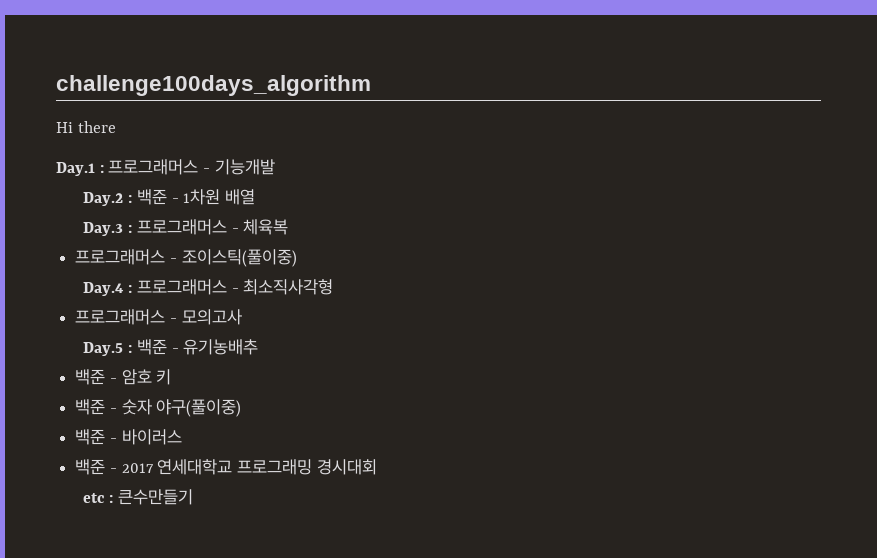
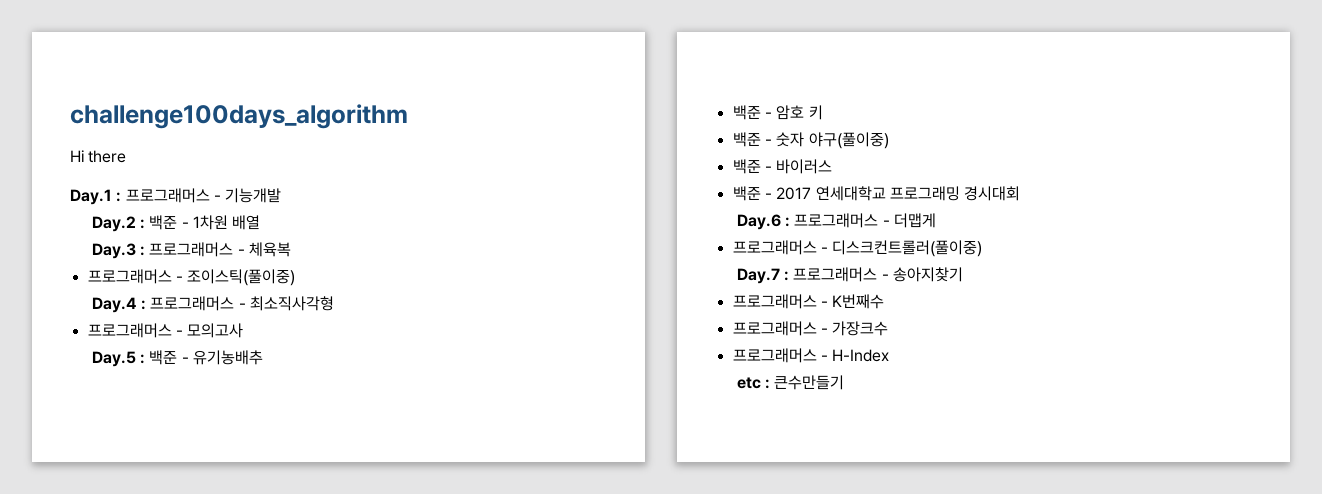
(377, 467) none -> [736,213,936,230] [732,240,983,257] [736,267,963,284] [732,294,885,309] [732,321,889,336] [732,348,890,363] // Day.6 : 프로그래머스 - 더맵게 // 프로그래머스 - 디스크컨트롤러(풀이중) // Day.7 : 프로그래머스 - 송아지찾기 // 프로그래머스 - K번째수 // 프로그래머스 - 가장크수 // 프로그래머스 - H-Index

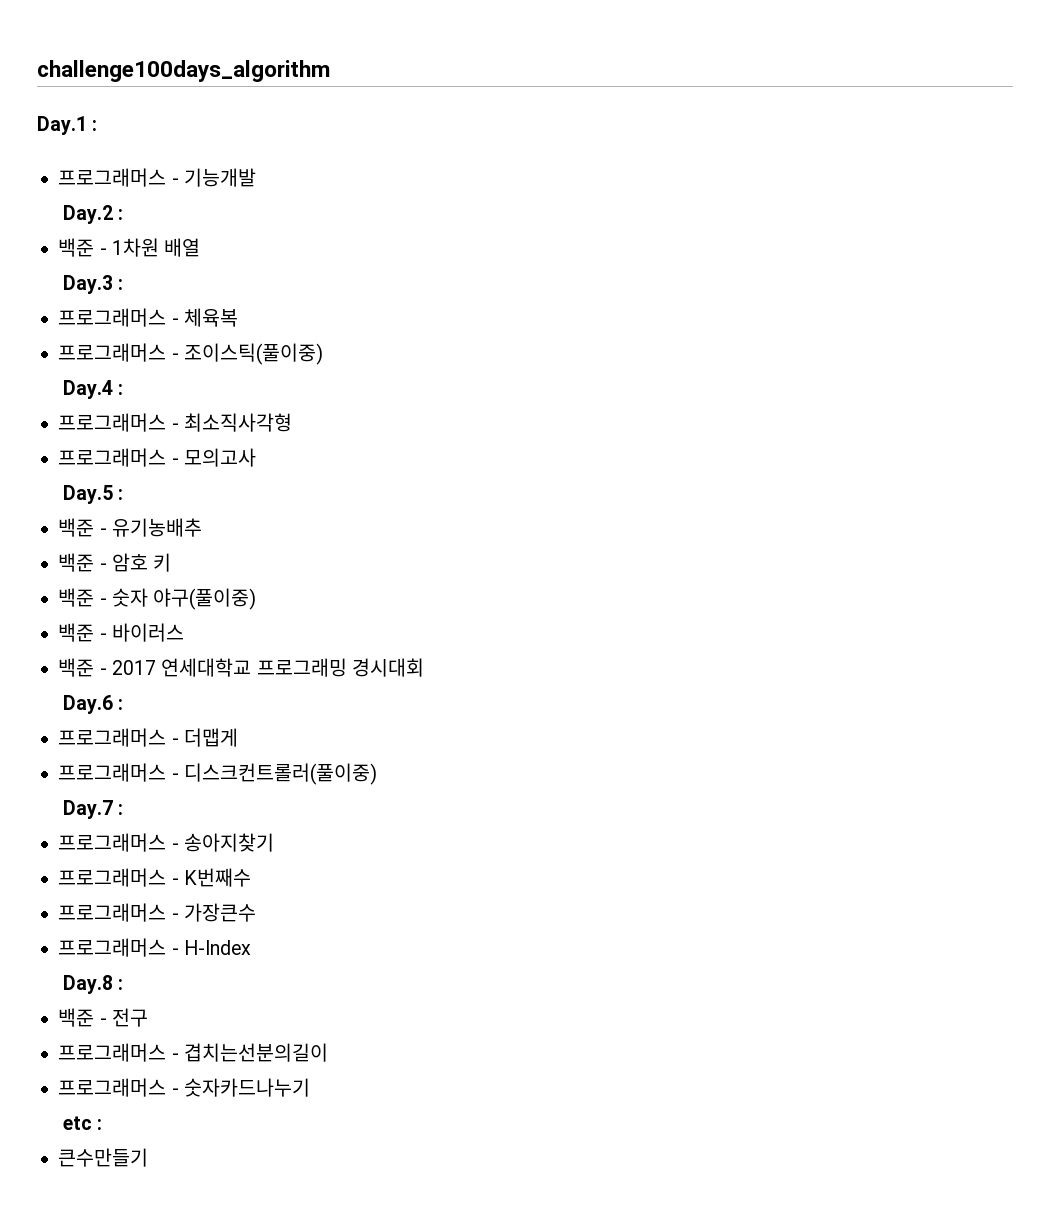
[70,150,127,163] // Hi there -> (330, 71) none
(122, 197) none -> (98, 125) //
(145, 224) none -> (124, 214) //
(145, 251) none -> (124, 284) //
(146, 305) none -> (124, 389) //
(145, 359) none -> (124, 494) //
(790, 222) none -> (124, 704) //
(789, 276) none -> (124, 809) //
[832,321,889,336] 가장크수 -> [183,903,256,922] 가장큰수
(890, 355) none -> [63,975,124,994] [58,1008,148,1027] [58,1043,328,1062] [58,1078,310,1097] // Day.8 : // 백준 - 전구 // 프로그래머스 - 겹치는선분의길이 // 프로그래머스 - 숫자카드나누기
(770, 384) none -> (103, 1124) //

